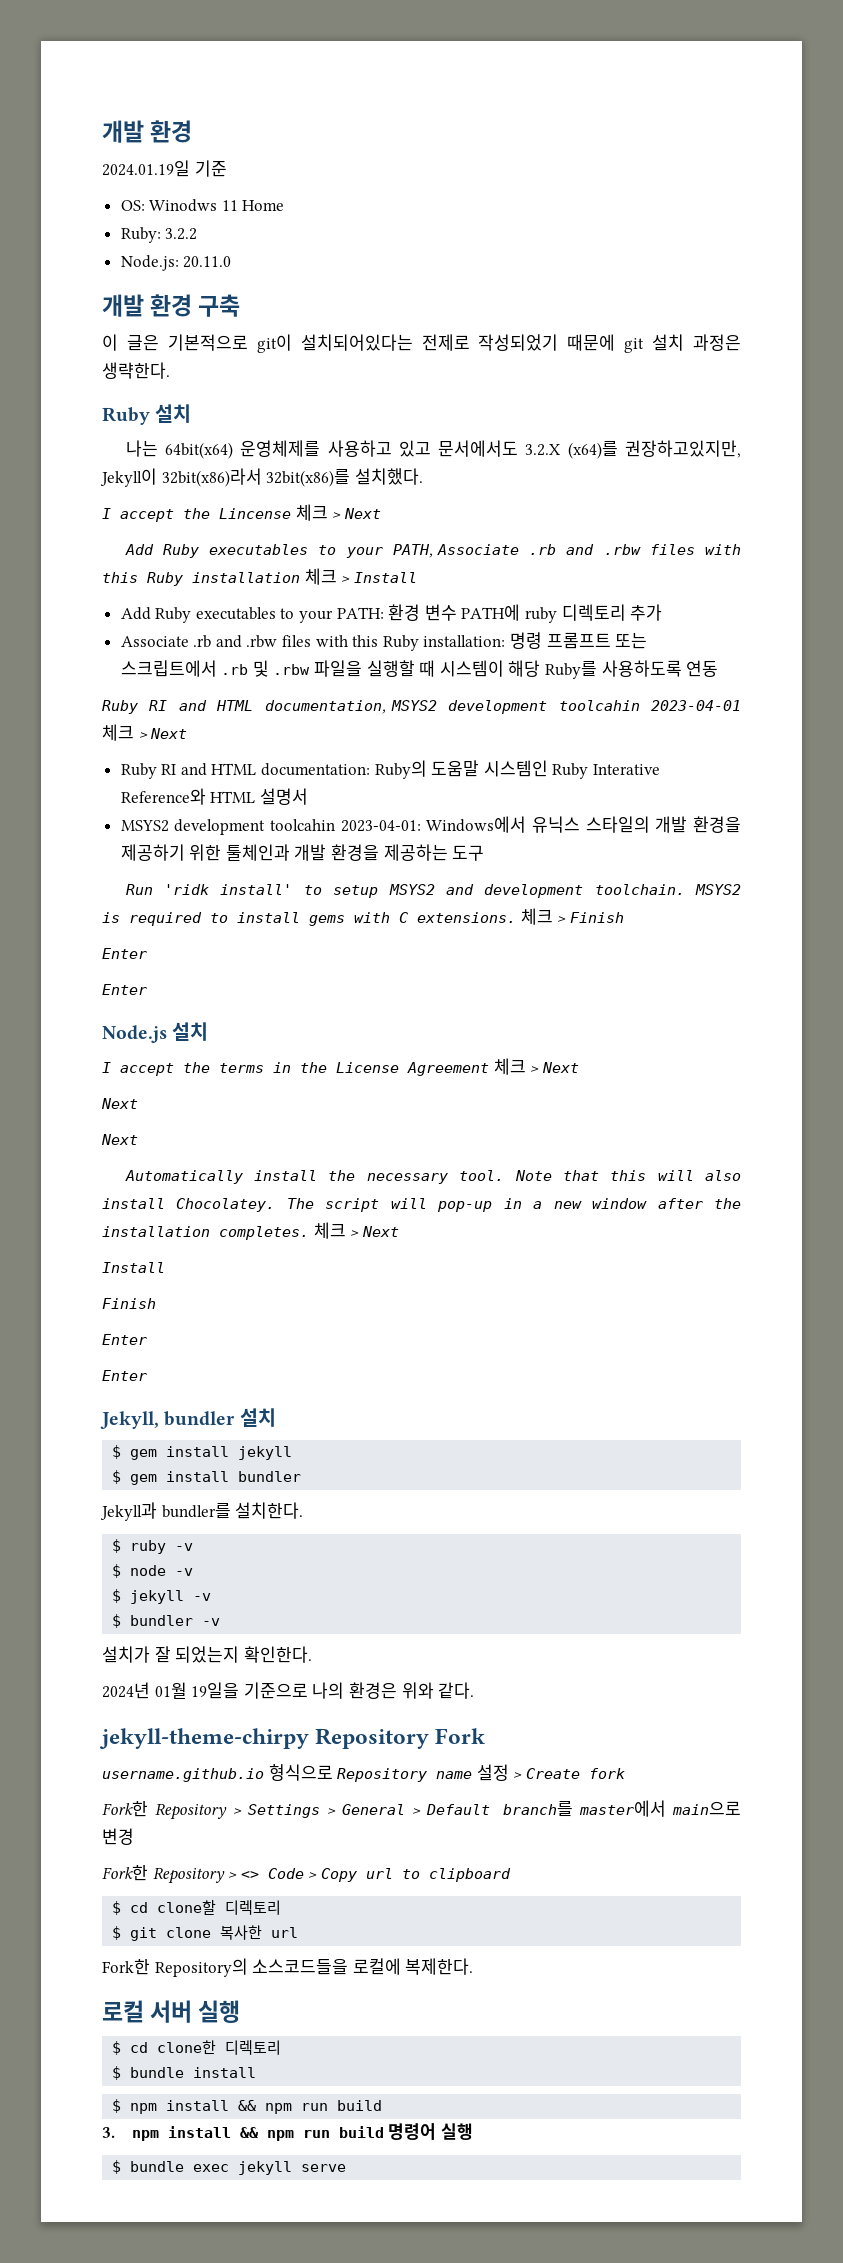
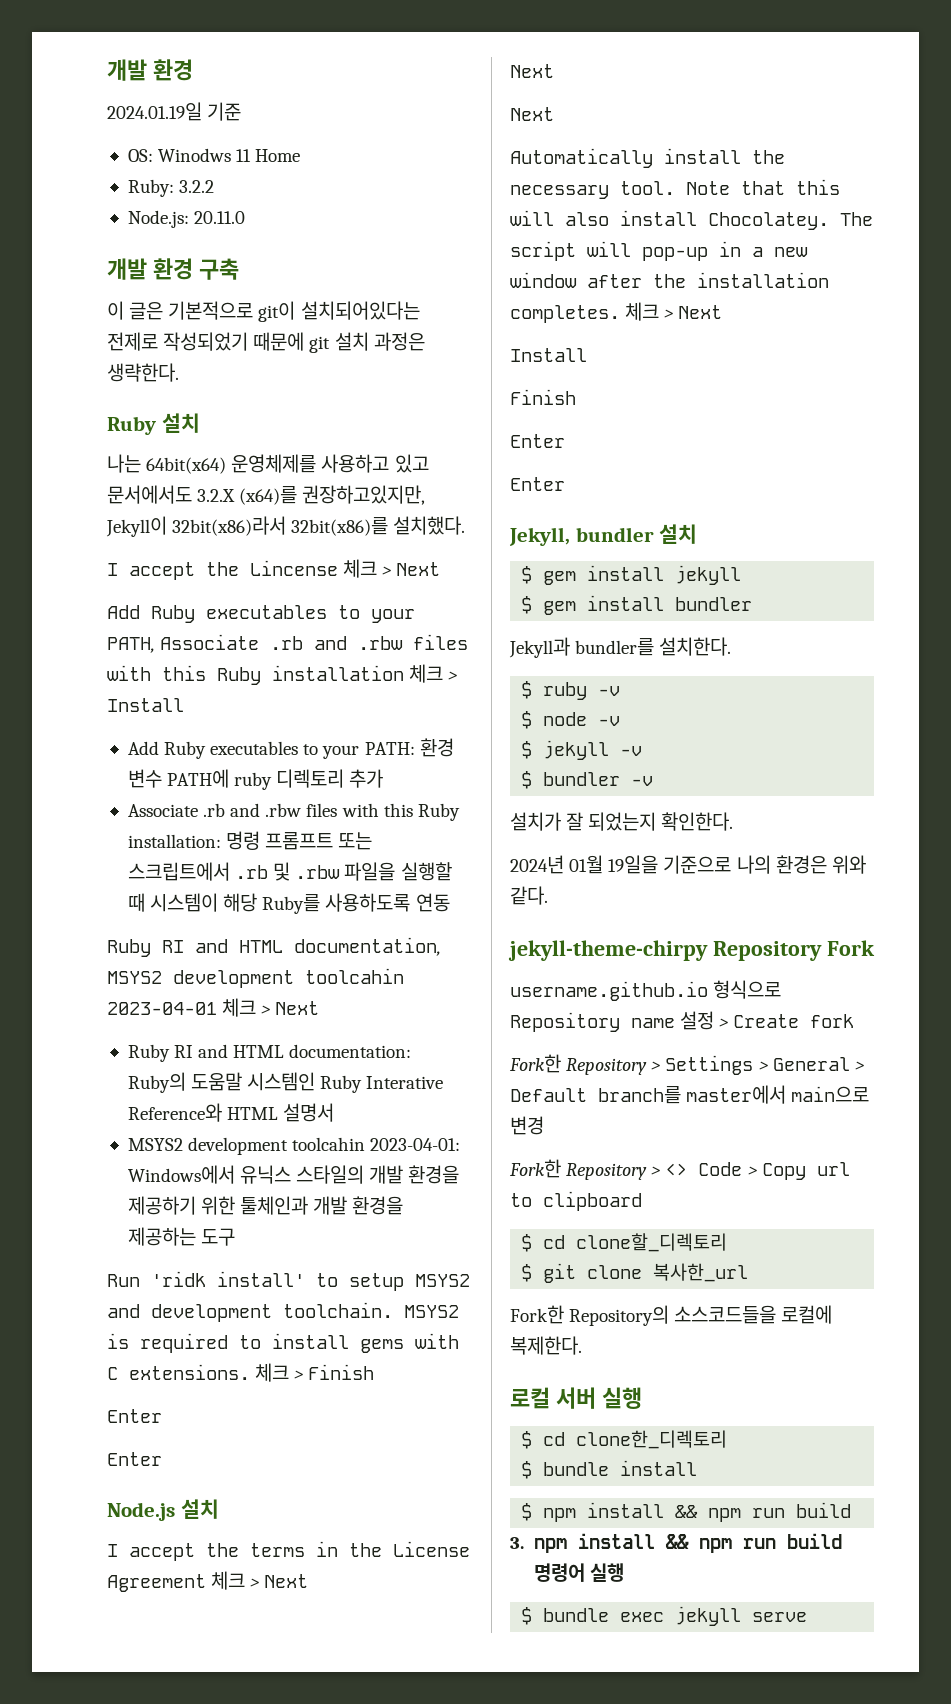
[157,1900,282,1915] clone할 디렉토리 -> [576,1233,728,1252] clone할_디렉토리
[220,1925,299,1940] 복사한 url -> [653,1263,749,1282] 복사한_url
[157,2040,282,2055] clone한 디렉토리 -> [576,1430,728,1449] clone한_디렉토리

